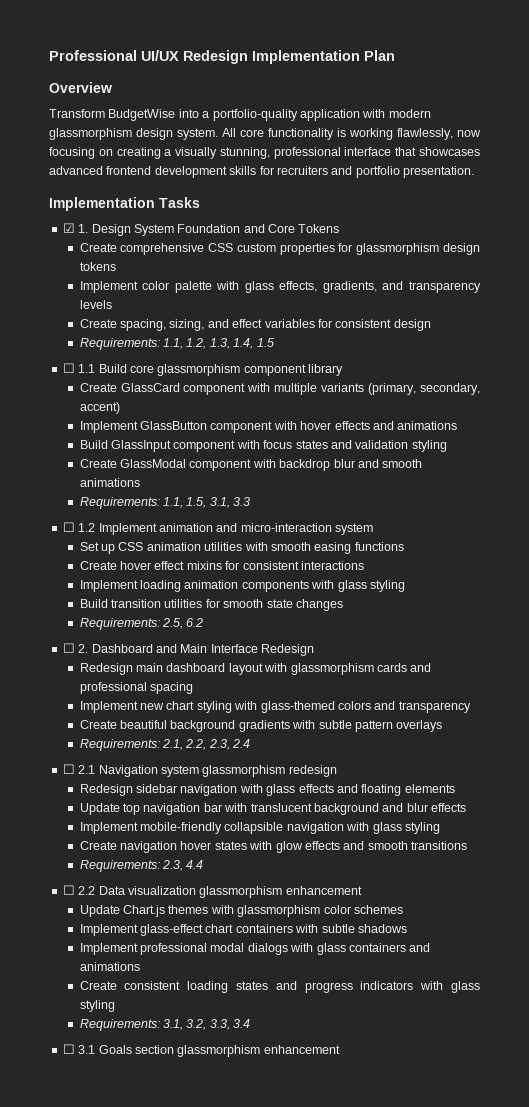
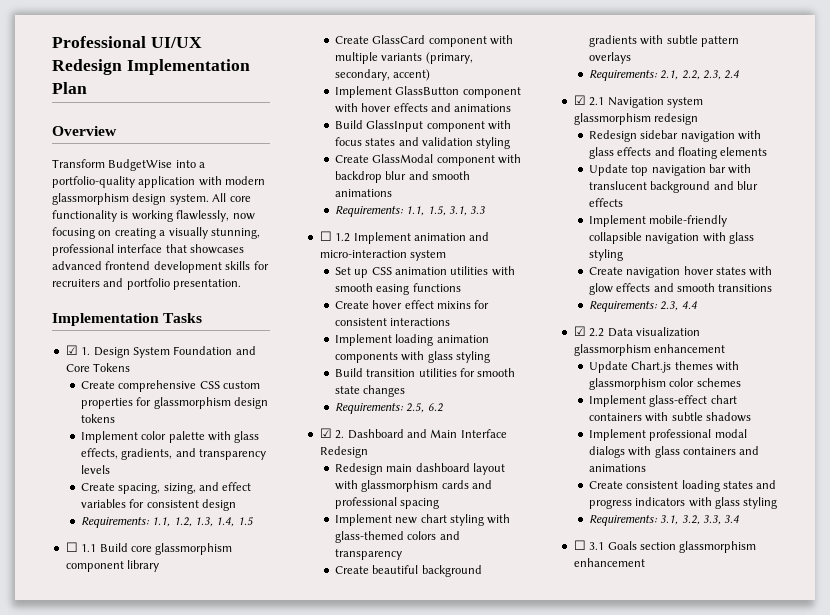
[62,643,75,653] ☐ -> [319,428,332,438] ☑
[62,764,75,774] ☐ -> [573,95,586,105] ☑
[62,885,75,895] ☐ -> [573,326,586,336] ☑

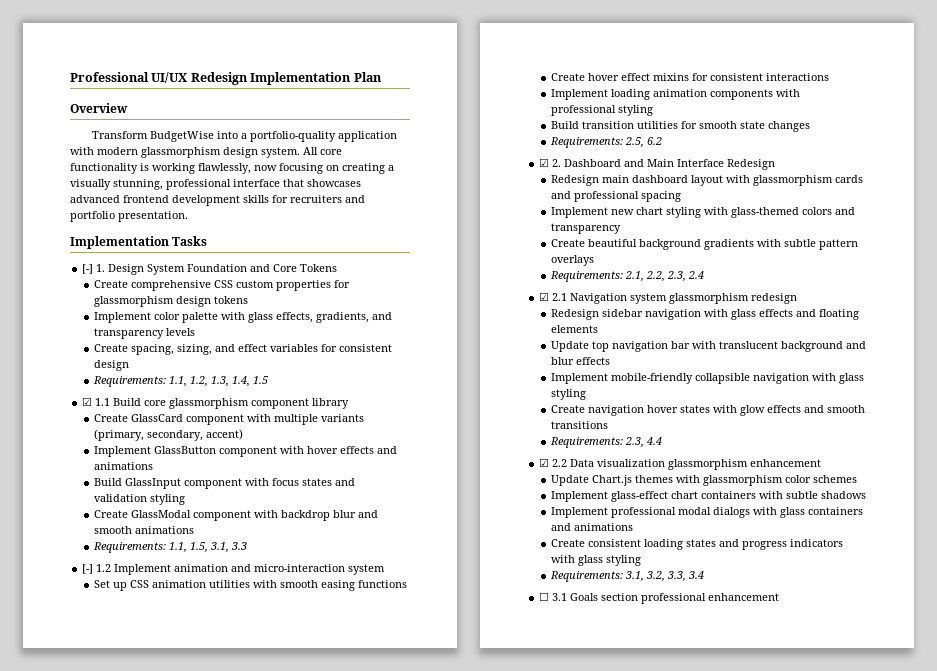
[65,345,78,355] ☑ -> [82,264,94,274] [-]
[65,542,78,552] ☐ -> [82,397,93,406] ☑
[319,231,332,241] ☐ -> [82,564,94,574] [-]
[427,351,453,363] glass -> [551,105,617,116] professional
[679,541,757,553] glassmorphism -> [641,593,707,604] professional

